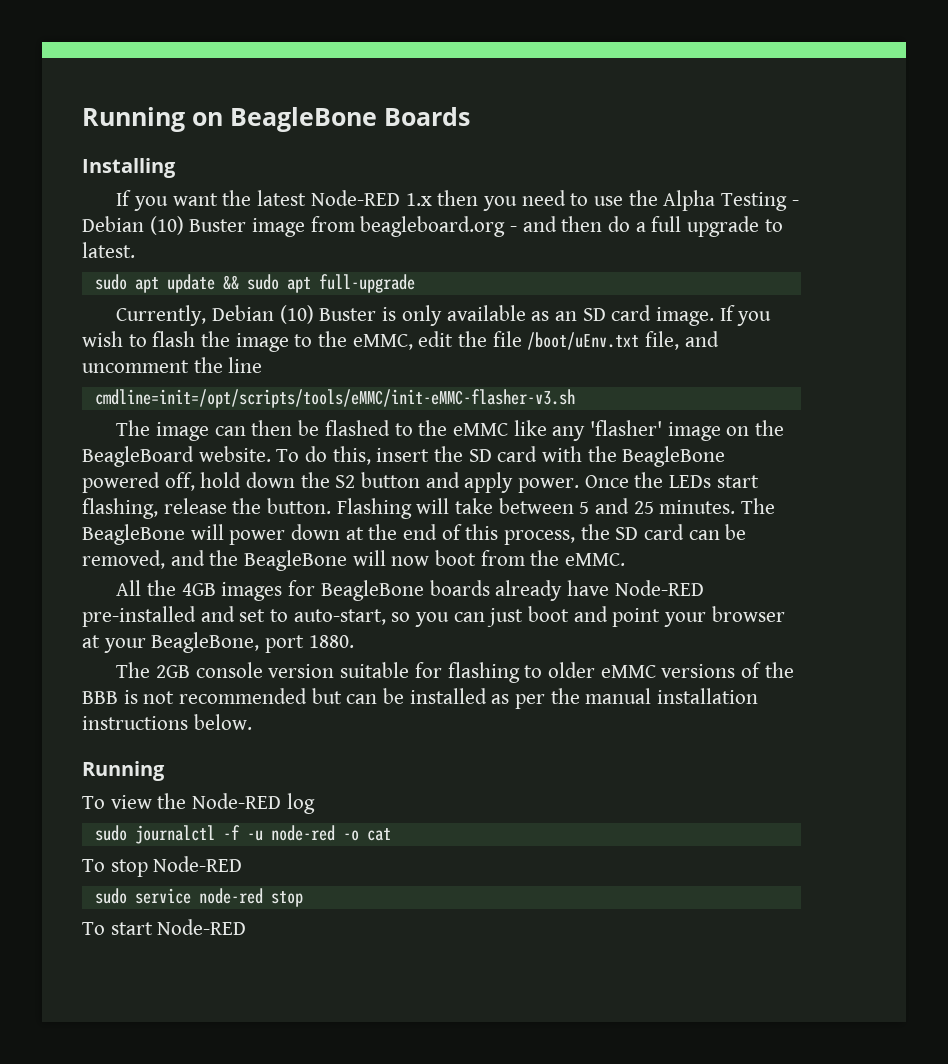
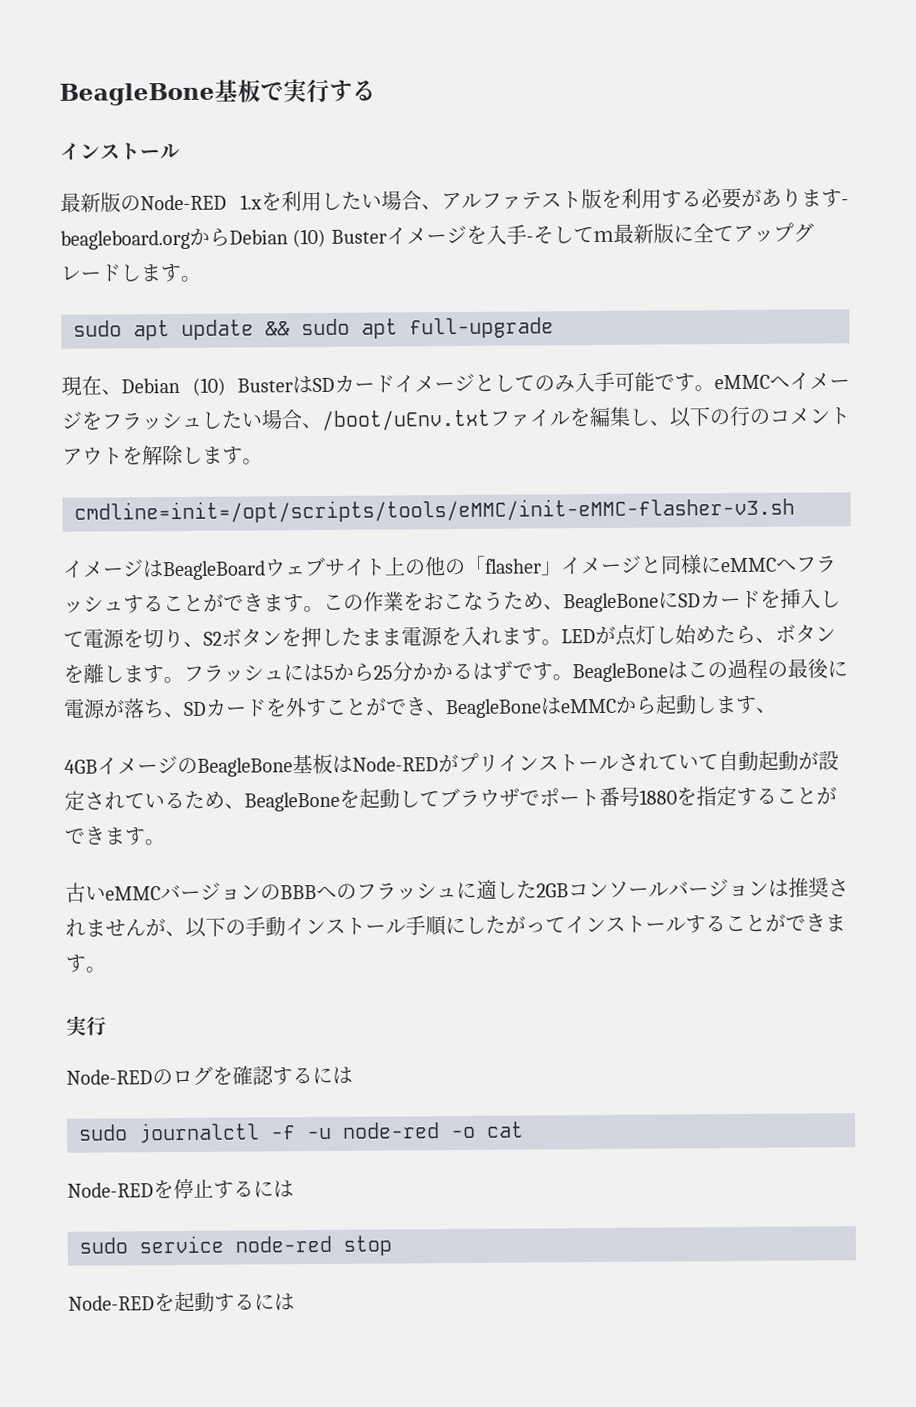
[82,107,470,132] [82,158,176,178] [116,190,799,211] [82,216,783,237] [82,242,135,258] Running on BeagleBone Boards // Installing // If you want the latest Node-RED 1.x then you need to use the Alpha Testing - Debian (10) Buster image from beagleboard.org - and then do a full upgrade to latest. -> [59,78,376,106] [59,142,181,160] [60,187,849,213] [60,222,814,250] [60,263,201,283] BeagleBone基板で実行する // インストール // 最新版のNode-RED 1.xを利用したい場合、アルファテスト版を利用する必要があります- beagleboard.orgからDebian (10) Busterイメージを入手-そしてｍ最新版に全てアップグレードします。
[116,305,772,326] [82,331,719,352] [82,357,263,373] [94,389,575,408] [116,420,784,441] [82,446,726,467] [82,472,759,493] [82,498,776,519] [82,524,747,545] [82,550,626,571] [116,580,704,601] [82,606,785,627] [82,632,354,653] [116,662,794,683] [82,688,759,709] [82,714,252,730] [82,761,165,781] [82,793,315,814] Currently, Debian (10) Buster is only available as an SD card image. If you wish to flash the image to the eMMC, edit the file /boot/uEnv.txt file, and uncomment the line // cmdline=init=/opt/scripts/tools/eMMC/init-eMMC-flasher-v3.sh // The image can then be flashed to the eMMC like any 'flasher' image on the BeagleBoard website. To do this, insert the SD card with the BeagleBone powered off, hold down the S2 button and apply power. Once the LEDs start flashing, release the button. Flashing will take between 5 and 25 minutes. The BeagleBone will power down at the end of this process, the SD card can be removed, and the BeagleBone will now boot from the eMMC. // All the 4GB images for BeagleBone boards already have Node-RED pre-installed and set to auto-start, so you can just boot and point your browser at your BeagleBone, port 1880. // The 2GB console version suitable for flashing to older eMMC versions of the BBB is not recommended but can be installed as per the manual installation instructions below. // Running // To view the Node-RED log -> [61,371,850,396] [61,405,851,431] [62,444,263,466] [74,497,795,524] [62,554,837,581] [63,588,841,614] [63,624,836,649] [63,658,848,684] [63,694,777,719] [64,750,839,777] [64,786,837,812] [64,826,166,846] [65,877,849,903] [65,913,846,938] [65,954,106,973] [66,1015,107,1036] [66,1065,353,1086] 現在、Debian (10) BusterはSDカードイメージとしてのみ入手可能です。eMMCへイメージをフラッシュしたい場合、/boot/uEnv.txtファイルを編集し、以下の行のコメントアウトを解除します。 // cmdline=init=/opt/scripts/tools/eMMC/init-eMMC-flasher-v3.sh // イメージはBeagleBoardウェブサイト上の他の「flasher」イメージと同様にeMMCへフラッシュすることができます。この作業をおこなうため、BeagleBoneにSDカードを挿入して電源を切り、S2ボタンを押したまま電源を入れます。LEDが点灯し始めたら、ボタンを離します。フラッシュには5から25分かかるはずです。BeagleBoneはこの過程の最後に電源が落ち、SDカードを外すことができ、BeagleBoneはeMMCから起動します、 // 4GBイメージのBeagleBone基板はNode-REDがプリインストールされていて自動起動が設定されているため、BeagleBoneを起動してブラウザでポート番号1880を指定することができます。 // 古いeMMCバージョンのBBBへのフラッシュに適した2GBコンソールバージョンは推奨されませんが、以下の手動インストール手順にしたがってインストールすることができます。 // 実行 // Node-REDのログを確認するには
[82,856,243,877] To stop Node-RED -> [67,1178,294,1200] Node-REDを停止するには
[82,919,247,935] To start Node-RED -> [68,1291,295,1313] Node-REDを起動するには

